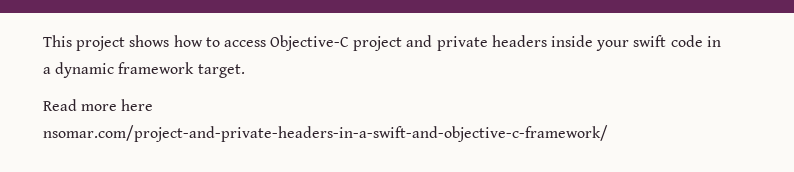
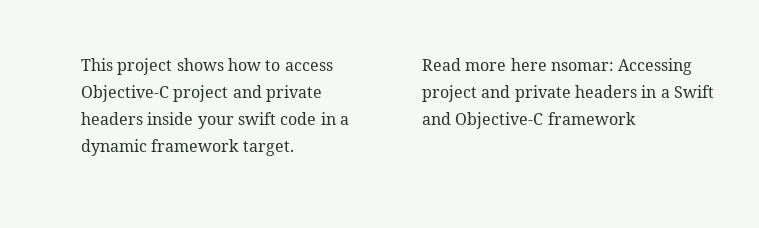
[43,125,608,142] nsomar.com/project-and-private-headers-in-a-swift-and-objective-c-framework/ -> [550,58,693,75] [422,85,714,102] [422,112,636,129] nsomar: Accessing project and private headers in a Swift and Objective-C framework

